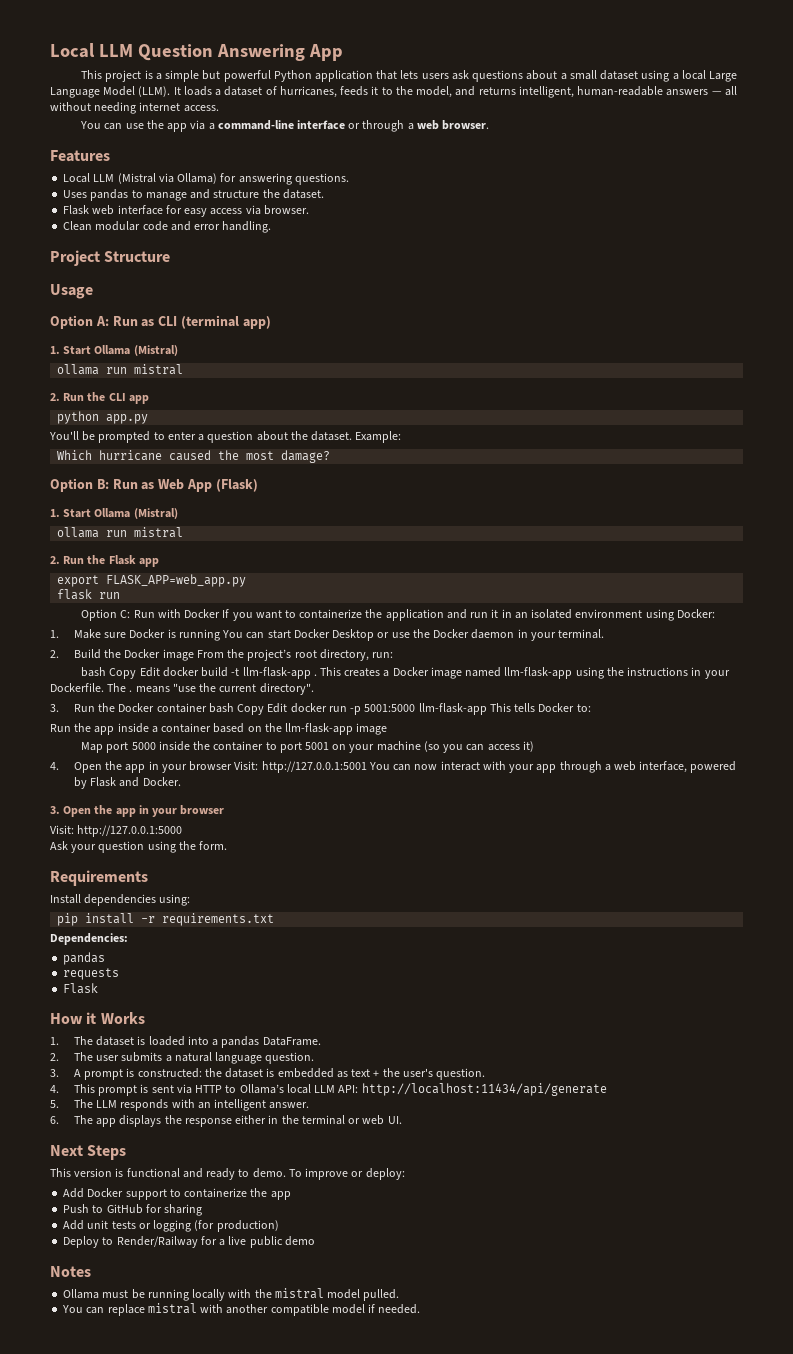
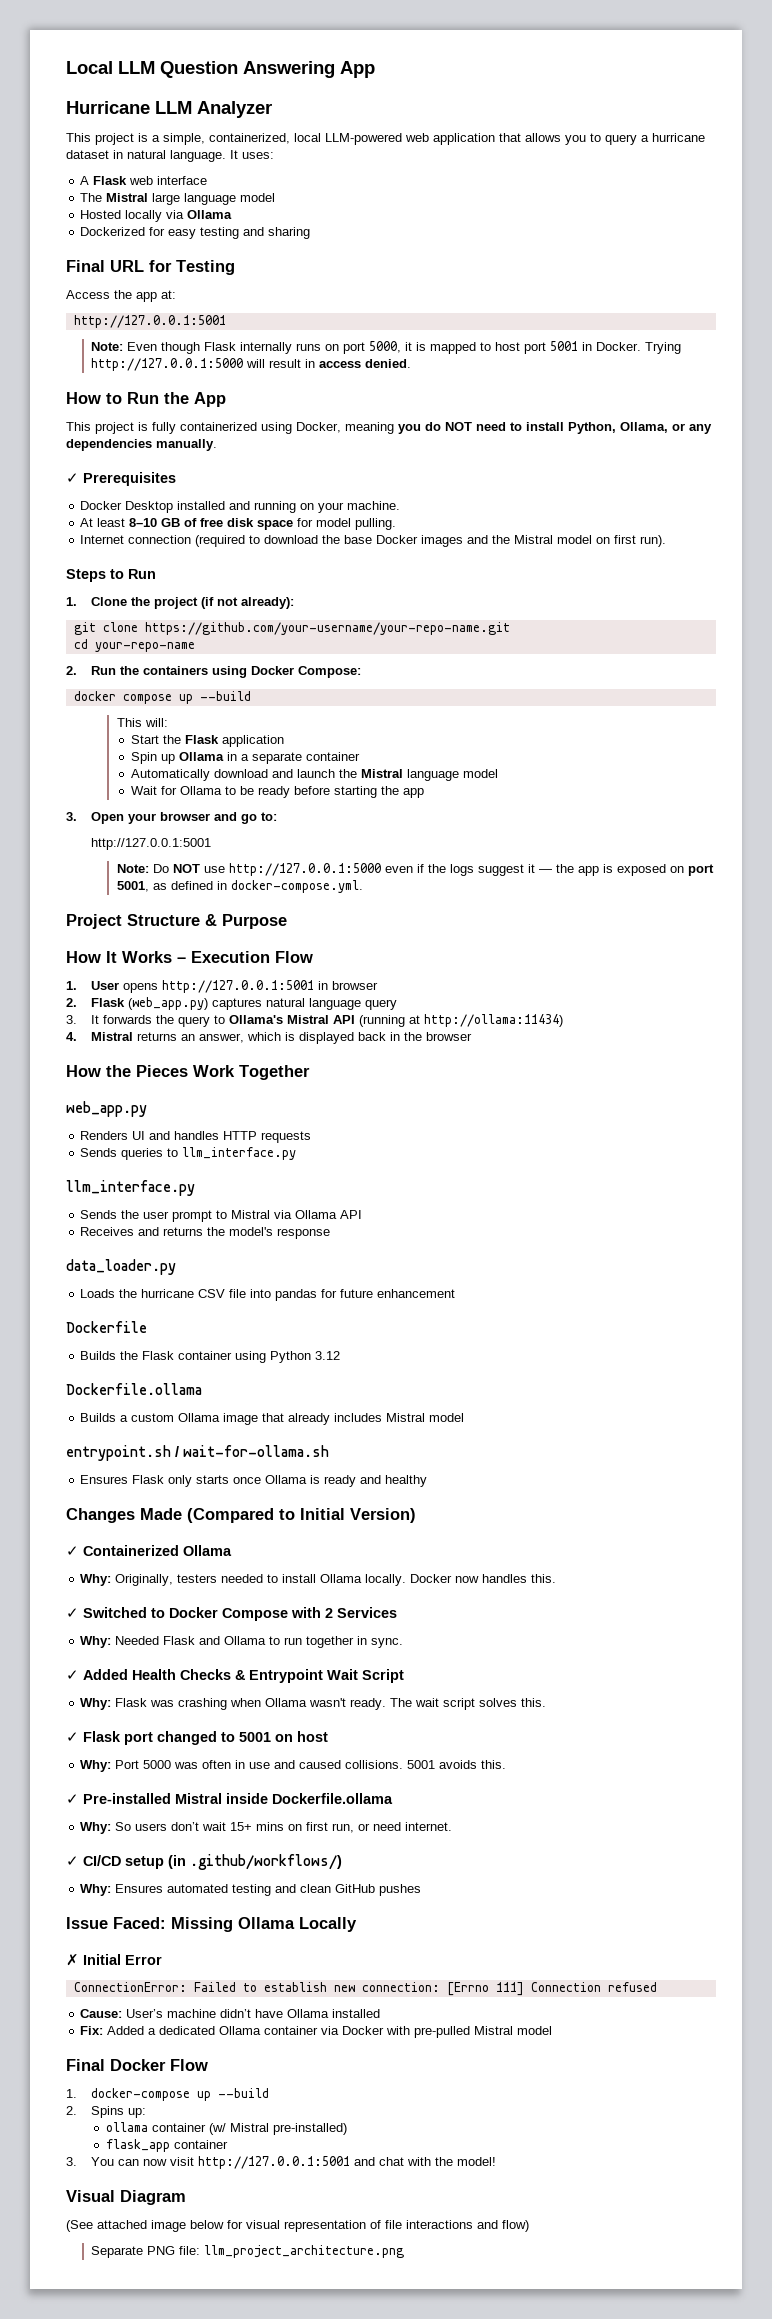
(343, 52) none -> [66,101,272,118] // Hurricane LLM Analyzer
[165,70,738,82] [50,86,737,98] [50,102,219,114] [80,120,490,132] [50,150,110,162] [63,173,349,185] [63,189,324,201] [63,205,309,217] [63,221,272,233] [50,250,171,266] [50,284,93,299] [50,315,271,329] [50,345,178,356] [57,364,184,375] [50,392,149,404] [57,411,149,424] [49,431,402,443] [57,450,331,463] [50,478,258,492] [50,508,178,519] [57,527,184,538] [50,555,159,567] [57,574,247,587] [57,589,121,600] [81,609,715,621] [50,629,604,641] [50,649,394,661] [81,667,730,679] [50,683,314,695] [50,703,591,715] [50,723,388,735] [81,741,534,753] [50,761,737,773] [73,777,181,789] [50,805,225,817] [50,825,183,837] [50,841,228,853] [50,870,148,886] [50,894,191,906] [57,913,275,926] [50,933,128,945] [63,952,106,965] [63,968,120,980] [63,983,99,994] [50,1012,145,1024] [50,1036,321,1048] [50,1052,315,1064] [50,1068,486,1080] [50,1083,607,1096] [50,1099,310,1111] [50,1115,402,1127] [50,1145,127,1160] [50,1168,405,1180] [63,1188,291,1200] [63,1204,203,1216] [63,1220,279,1232] [63,1236,315,1248] [50,1266,91,1277] [63,1288,400,1301] [62,1303,421,1316] simple but powerful Python application that lets users ask questions about a small dataset using a local Large Language Model (LLM). It loads a dataset of hurricanes, feeds it to the model, and returns intelligent, human-readable answers — all without needing internet access. // You can use the app via a command-line interface or through a web browser. // Features // Local LLM (Mistral via Ollama) for answering questions. // Uses pandas to manage and structure the dataset. // Flask web interface for easy access via browser. // Clean modular code and error handling. // Project Structure // Usage // Option A: Run as CLI (terminal app) // 1. Start Ollama (Mistral) // ollama run mistral // 2. Run the CLI app // python app.py // You'll be prompted to enter a question about the dataset. Example: // Which hurricane caused the most damage? // Option B: Run as Web App (Flask) // 1. Start Ollama (Mistral) // ollama run mistral // 2. Run the Flask app // export FLASK_APP=web_app.py // flask run // Option C: Run with Docker If you want to containerize the application and run it in an isolated environment using Docker: // 1. Make sure Docker is running You can start Docker Desktop or use the Docker daemon in your terminal. // 2. Build the Docker image From the project’s root directory, run: // bash Copy Edit docker build -t llm-flask-app . This creates a Docker image named llm-flask-app using the instructions in your Dockerfile. The . means "use the current directory". // 3. Run the Docker container bash Copy Edit docker run -p 5001:5000 llm-flask-app This tells Docker to: // Run the app inside a container based on the llm-flask-app image // Map port 5000 inside the container to port 5001 on your machine (so you can access it) // 4. Open the app in your browser Visit: http://127.0.0.1:5001 You can now interact with your app through a web interface, powered by Flask and Docker. // 3. Open the app in your browser // Visit: http://127.0.0.1:5000 // Ask your question using the form. // Requirements // Install dependencies using: // pip install -r requirements.txt // Dependencies: // pandas // requests // Flask // How it Works // 1. The dataset is loaded into a pandas DataFrame. // 2. The user submits a natural language question. // 3. A prompt is constructed: the dataset is embedded as text + the user's question. // 4. This prompt is sent via HTTP to Ollama’s local LLM API: http://localhost:11434/api/generate // 5. The LLM responds with an intelligent answer. // 6. The app displays the response either in the terminal or web UI. // Next Steps // This version is functional and ready to demo. To improve or deploy: // Add Docker support to containerize the app // Push to GitHub for sharing // Add unit tests or logging (for production) // Deploy to Render/Railway for a live public demo // Notes // Ollama must be running locally with the mistral model pulled. // You can replace mistral with another compatible model if needed. -> [163,133,705,145] [66,150,274,162] [80,176,208,185] [80,193,276,205] [80,210,233,222] [80,227,311,239] [66,260,235,275] [66,290,176,302] [73,315,226,328] [91,341,682,354] [91,358,412,371] [66,392,226,407] [66,422,712,434] [66,439,217,451] [66,472,176,486] [80,501,401,513] [80,518,397,530] [80,535,667,547] [66,569,156,582] [66,597,295,609] [73,622,510,635] [73,639,195,652] [66,666,362,678] [73,691,251,704] [116,718,168,727] [130,735,284,747] [130,752,360,764] [130,769,498,781] [130,786,424,798] [66,812,278,824] [91,838,212,850] [116,863,714,876] [116,880,363,893] [66,914,287,929] [66,951,313,963] [66,980,379,993] [66,997,398,1010] [66,1014,564,1027] [66,1032,473,1044] [66,1065,310,1080] [66,1101,147,1117] [80,1131,312,1143] [80,1147,297,1160] [66,1180,195,1196] [80,1210,363,1222] [80,1227,331,1239] [66,1259,176,1275] [80,1289,456,1301] [66,1321,147,1333] [80,1351,341,1363] [66,1383,202,1395] [80,1413,465,1425] [66,1445,329,1461] [80,1475,428,1487] [66,1508,416,1523] [66,1545,232,1556] [80,1574,557,1586] [66,1607,397,1621] [80,1636,404,1648] [66,1669,404,1683] [80,1698,547,1710] [66,1731,328,1745] [80,1760,507,1772] [66,1793,393,1804] [80,1822,453,1834] [66,1854,342,1870] [80,1884,422,1896] [66,1917,357,1932] [66,1954,162,1966] [73,1982,657,1996] [80,2009,381,2018] [80,2026,553,2038] [66,2059,208,2071] [66,2088,270,2101] [66,2106,147,2118] [105,2122,347,2135] [105,2139,228,2152] [66,2156,497,2169] [66,2190,186,2205] [66,2220,529,2232] [91,2245,405,2258] simple, containerized, local LLM-powered web application that allows you to query a hurricane dataset in natural language. It uses: // A Flask web interface // The Mistral large language model // Hosted locally via Ollama // Dockerized for easy testing and sharing // Final URL for Testing // Access the app at: // http://127.0.0.1:5001 // Note: Even though Flask internally runs on port 5000, it is mapped to host port 5001 in Docker. Trying http://127.0.0.1:5000 will result in access denied. // How to Run the App // This project is fully containerized using Docker, meaning you do NOT need to install Python, Ollama, or any dependencies manually. // ✓ Prerequisites // Docker Desktop installed and running on your machine. // At least 8–10 GB of free disk space for model pulling. // Internet connection (required to download the base Docker images and the Mistral model on first run). // Steps to Run // 1. Clone the project (if not already): // git clone https://github.com/your-username/your-repo-name.git // cd your-repo-name // 2. Run the containers using Docker Compose: // docker compose up --build // This will: // Start the Flask application // Spin up Ollama in a separate container // Automatically download and launch the Mistral language model // Wait for Ollama to be ready before starting the app // 3. Open your browser and go to: // http://127.0.0.1:5001 // Note: Do NOT use http://127.0.0.1:5000 even if the logs suggest it — the app is exposed on port 5001, as defined in docker-compose.yml. // Project Structure & Purpose // How It Works – Execution Flow // 1. User opens http://127.0.0.1:5001 in browser // 2. Flask (web_app.py) captures natural language query // 3. It forwards the query to Ollama's Mistral API (running at http://ollama:11434) // 4. Mistral returns an answer, which is displayed back in the browser // How the Pieces Work Together // web_app.py // Renders UI and handles HTTP requests // Sends queries to llm_interface.py // llm_interface.py // Sends the user prompt to Mistral via Ollama API // Receives and returns the model's response // data_loader.py // Loads the hurricane CSV file into pandas for future enhancement // Dockerfile // Builds the Flask container using Python 3.12 // Dockerfile.ollama // Builds a custom Ollama image that already includes Mistral model // entrypoint.sh / wait-for-ollama.sh // Ensures Flask only starts once Ollama is ready and healthy // Changes Made (Compared to Initial Version) // ✓ Containerized Ollama // Why: Originally, testers needed to install Ollama locally. Docker now handles this. // ✓ Switched to Docker Compose with 2 Services // Why: Needed Flask and Ollama to run together in sync. // ✓ Added Health Checks & Entrypoint Wait Script // Why: Flask was crashing when Ollama wasn't ready. The wait script solves this. // ✓ Flask port changed to 5001 on host // Why: Port 5000 was often in use and caused collisions. 5001 avoids this. // ✓ Pre-installed Mistral inside Dockerfile.ollama // Why: So users don’t wait 15+ mins on first run, or need internet. // ✓ CI/CD setup (in .github/workflows/) // Why: Ensures automated testing and clean GitHub pushes // Issue Faced: Missing Ollama Locally // ✗ Initial Error // ConnectionError: Failed to establish new connection: [Errno 111] Connection refused // Cause: User’s machine didn’t have Ollama installed // Fix: Added a dedicated Ollama container via Docker with pre-pulled Mistral model // Final Docker Flow // 1. docker-compose up --build // 2. Spins up: // ollama container (w/ Mistral pre-installed) // flask_app container // 3. You can now visit http://127.0.0.1:5001 and chat with the model! // Visual Diagram // (See attached image below for visual representation of file interactions and flow) // Separate PNG file: llm_project_architecture.png

